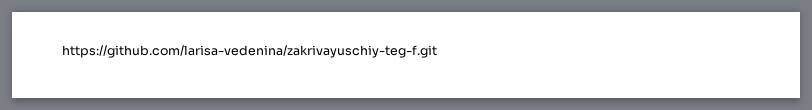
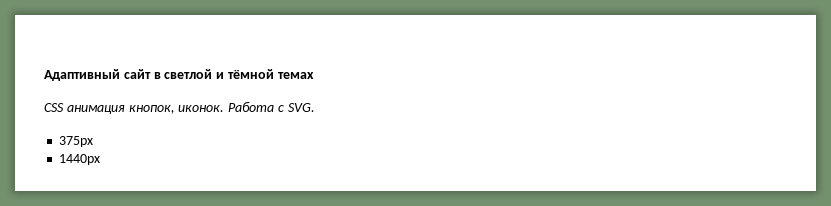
[62,45,437,58] https://github.com/larisa-vedenina/zakrivayuschiy-teg-f.git -> [44,69,314,81] [44,101,315,114] [59,136,94,147] [59,154,101,165] Адаптивный сайт в светлой и тёмной темах // CSS анимация кнопок, иконок. Работа с SVG. // 375px // 1440px

